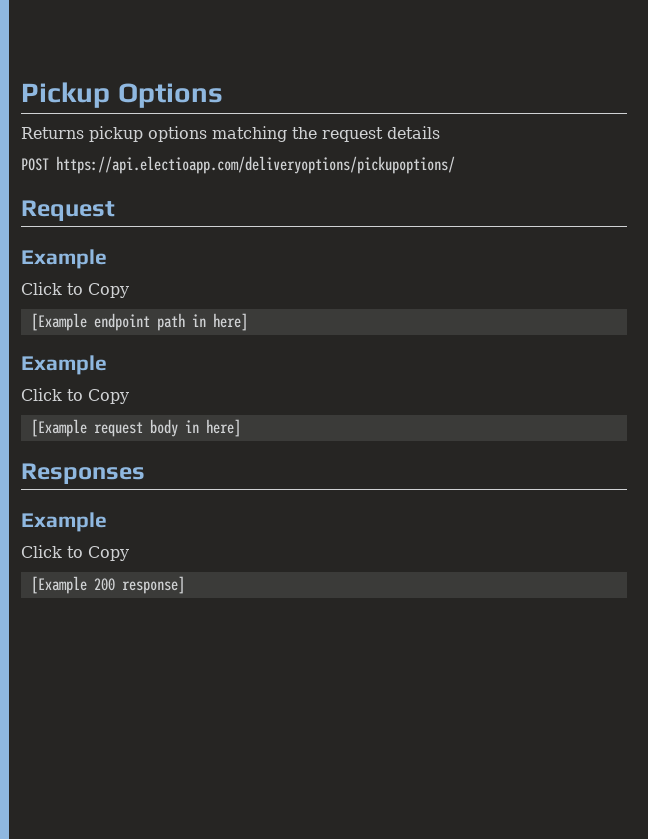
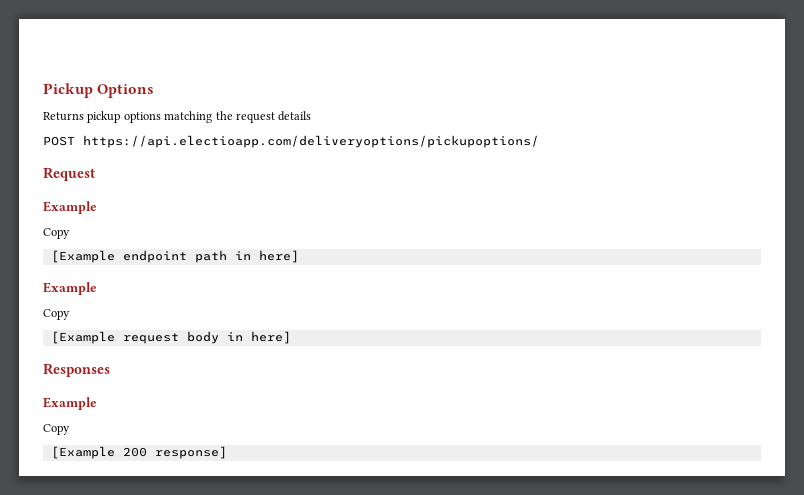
[21,282,83,295] Click to -> (97, 207) none
[21,388,83,401] Click to -> (97, 288) none
[21,545,83,558] Click to -> (97, 403) none

